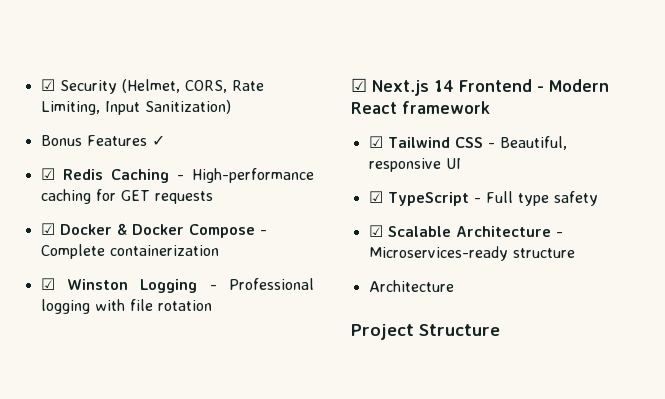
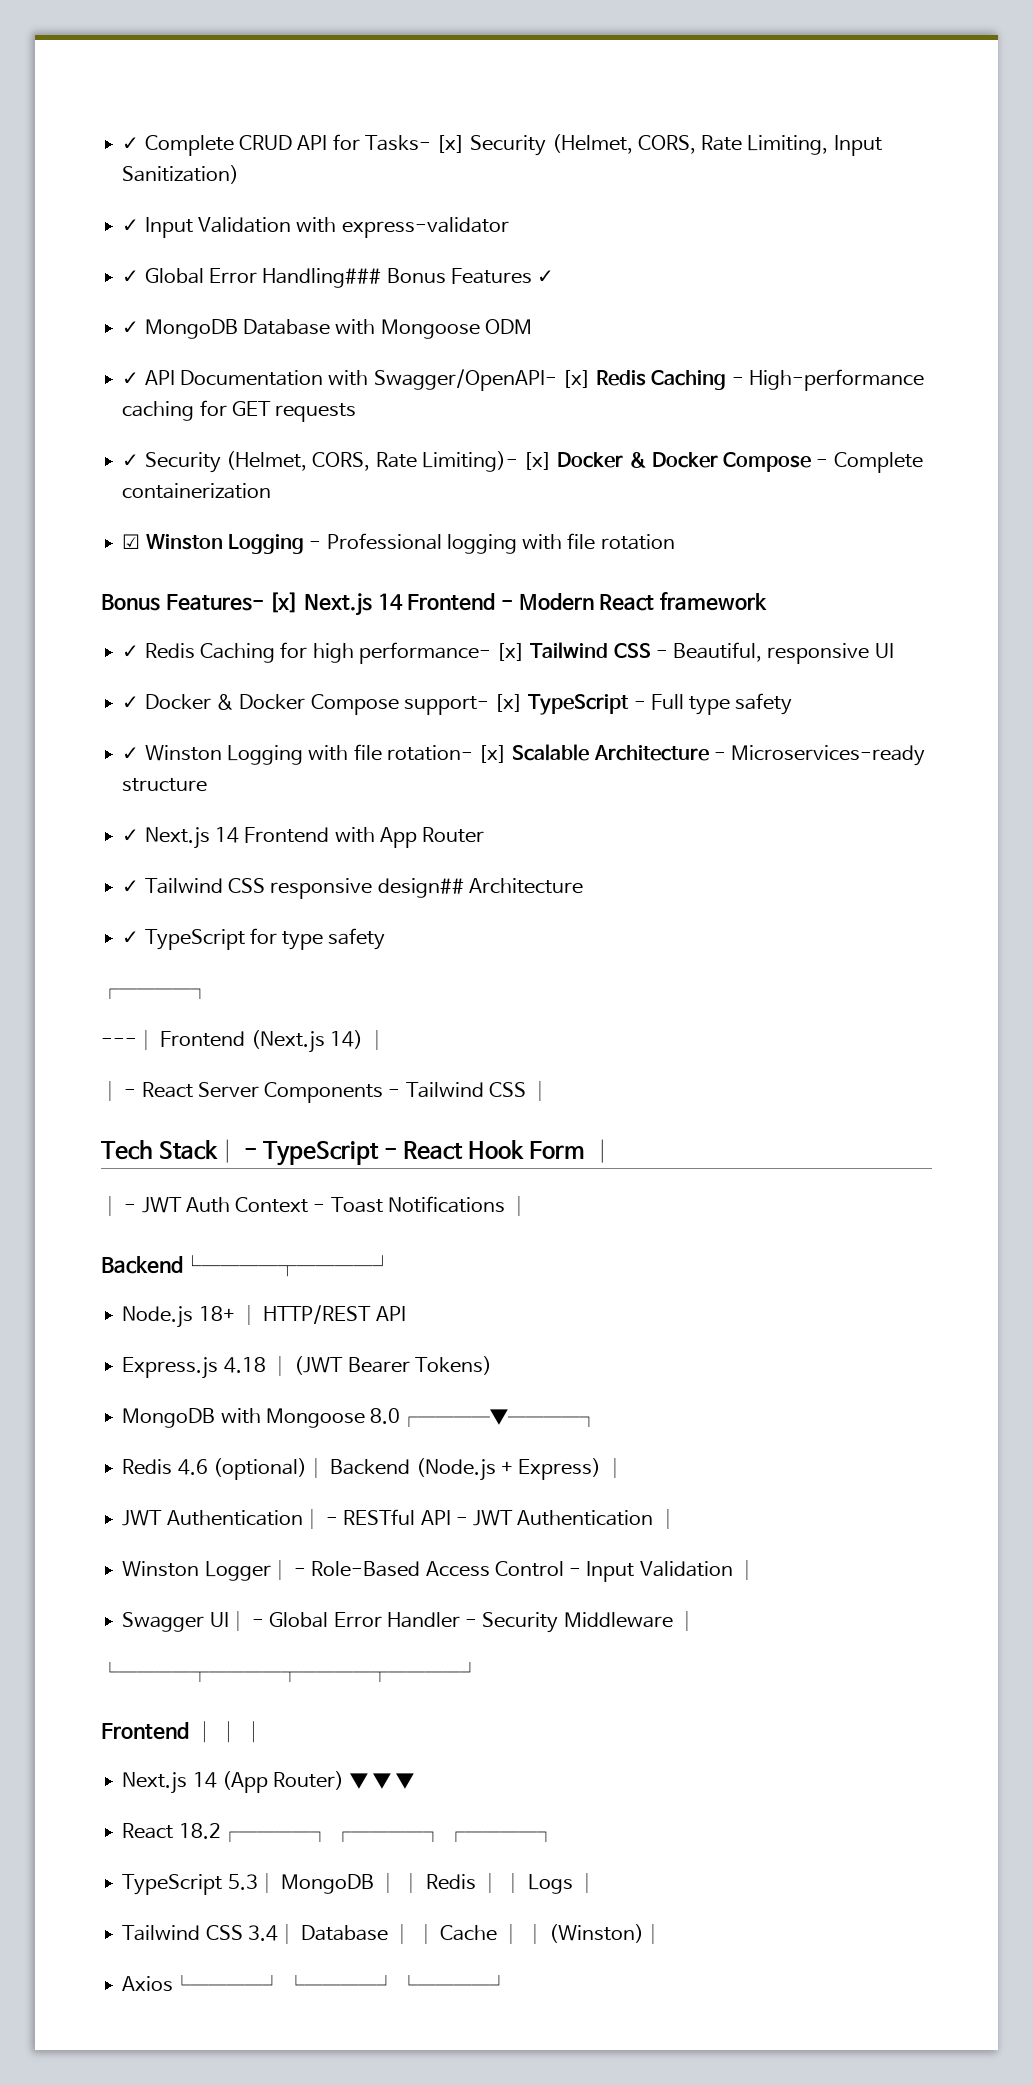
[40,79,55,91] ☑ -> [122,134,466,156] ✓ Complete CRUD API for Tasks- [x]
[40,135,165,146] [40,168,55,180] Bonus Features ✓ // ☑ -> [122,217,509,238] [122,268,555,288] [122,319,532,339] [122,369,591,391] ✓ Input Validation with express-validator // ✓ Global Error Handling### Bonus Features ✓ // ✓ MongoDB Database with Mongoose ODM // ✓ API Documentation with Swagger/OpenAPI- [x]
[40,223,55,235] ☑ -> [122,451,553,473] ✓ Security (Helmet, CORS, Rate Limiting)- [x]
[351,78,367,92] ☑ -> [101,592,299,613] Bonus Features- [x]
[368,136,383,148] ☑ -> [122,642,526,664] ✓ Redis Caching for high performance- [x]
[368,191,383,203] ☑ -> [122,694,524,715] ✓ Docker & Docker Compose support- [x]
[368,225,383,237] ☑ -> [122,744,508,765] ✓ Winston Logging with file rotation- [x]
[368,280,454,292] [351,324,500,340] Architecture // Project Structure -> [122,827,485,849] [122,878,583,899] [122,928,386,950] [101,988,209,999] [101,1030,387,1053] [101,1081,550,1103] [101,1139,613,1166] [101,1196,529,1216] [101,1255,392,1277] [122,1305,406,1328] [122,1356,492,1379] [122,1408,599,1428] [122,1458,625,1481] [122,1509,677,1529] [122,1560,756,1582] [122,1611,696,1633] [101,1662,479,1682] [101,1721,263,1743] [122,1771,415,1794] [122,1823,556,1842] [122,1873,596,1895] [122,1924,662,1944] [122,1975,508,1992] ✓ Next.js 14 Frontend with App Router // ✓ Tailwind CSS responsive design## Architecture // ✓ TypeScript for type safety // ┌────┐ // ---│ Frontend (Next.js 14) │ // │ - React Server Components - Tailwind CSS │ // Tech Stack│ - TypeScript - React Hook Form │ // │ - JWT Auth Context - Toast Notifications │ // Backend└────┬────┘ // Node.js 18+ │ HTTP/REST API // Express.js 4.18 │ (JWT Bearer Tokens) // MongoDB with Mongoose 8.0┌────▼────┐ // Redis 4.6 (optional)│ Backend (Node.js + Express) │ // JWT Authentication│ - RESTful API - JWT Authentication │ // Winston Logger│ - Role-Based Access Control - Input Validation │ // Swagger UI│ - Global Error Handler - Security Middleware │ // └────┬────┬────┬────┘ // Frontend │ │ │ // Next.js 14 (App Router) ▼ ▼ ▼ // React 18.2┌────┐ ┌────┐ ┌────┐ // TypeScript 5.3│ MongoDB │ │ Redis │ │ Logs │ // Tailwind CSS 3.4│ Database │ │ Cache │ │ (Winston)│ // Axios└────┘ └────┘ └────┘

